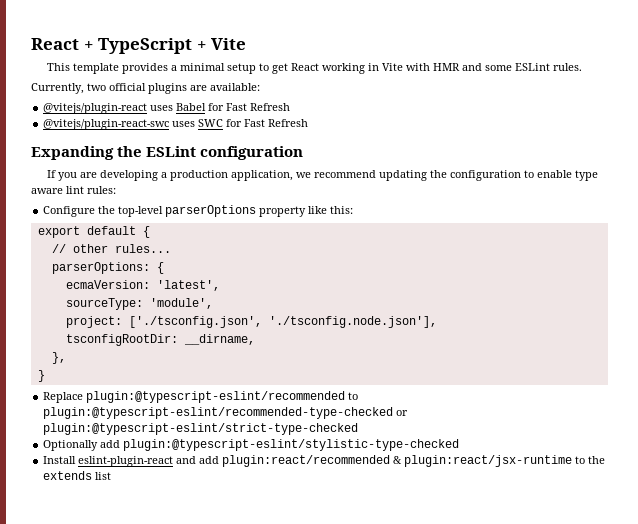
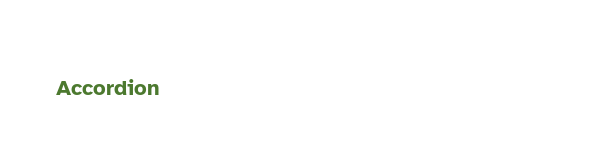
[31,38,247,54] [47,63,583,74] [31,83,260,94] [43,103,291,114] [43,119,309,130] [31,146,304,160] [47,170,599,181] [31,186,116,194] [43,205,354,217] [37,226,150,238] [51,244,171,253] [51,262,164,274] [65,280,220,291] [65,298,213,310] [65,316,437,328] [65,334,255,346] [51,352,66,364] [37,370,45,382] [43,391,359,403] [43,407,409,419] [43,423,359,435] [43,439,460,451] [43,455,606,467] [43,471,112,480] React + TypeScript + Vite // This template provides a minimal setup to get React working in Vite with HMR and some ESLint rules. // Currently, two official plugins are available: // @vitejs/plugin-react uses Babel for Fast Refresh // @vitejs/plugin-react-swc uses SWC for Fast Refresh // Expanding the ESLint configuration // If you are developing a production application, we recommend updating the configuration to enable type aware lint rules: // Configure the top-level parserOptions property like this: // export default { // // other rules... // parserOptions: { // ecmaVersion: 'latest', // sourceType: 'module', // project: ['./tsconfig.json', './tsconfig.node.json'], // tsconfigRootDir: __dirname, // }, // } // Replace plugin:@typescript-eslint/recommended to plugin:@typescript-eslint/recommended-type-checked or plugin:@typescript-eslint/strict-type-checked // Optionally add plugin:@typescript-eslint/stylistic-type-checked // Install eslint-plugin-react and add plugin:react/recommended & plugin:react/jsx-runtime to the extends list -> [56,79,160,95] Accordion

